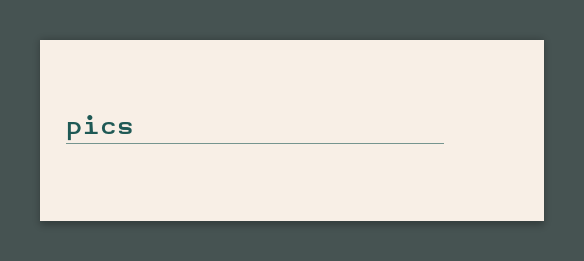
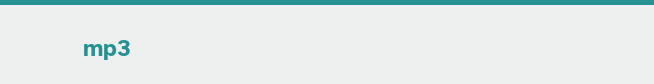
[66,115,134,141] pics -> [83,40,131,60] mp3

